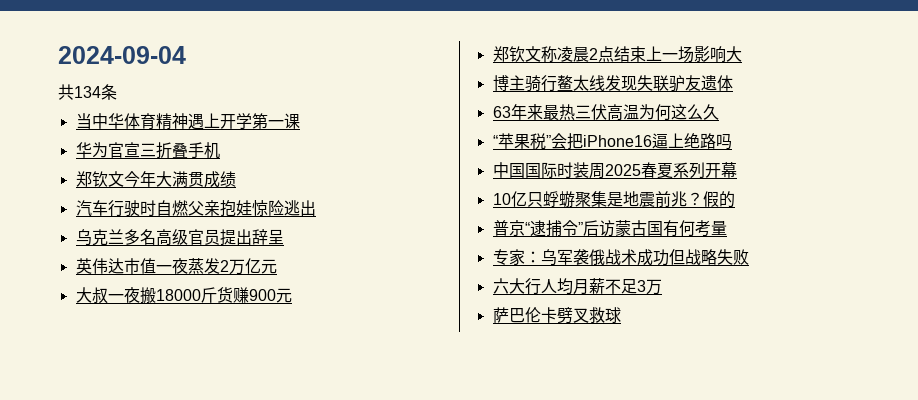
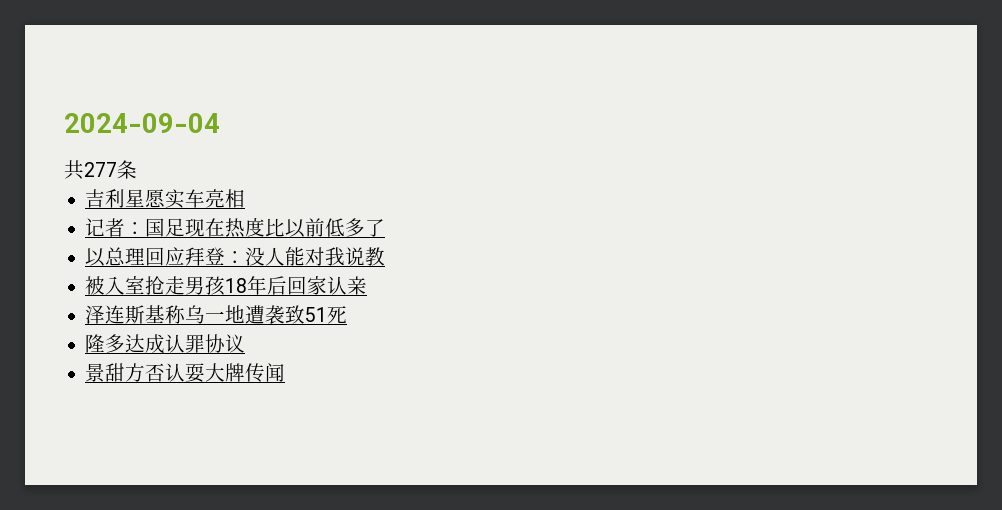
[74,86,101,98] 134 -> [84,162,117,177] 277
[75,113,300,130] [75,142,220,159] [75,171,236,188] [75,200,316,217] [75,229,284,246] [75,258,277,275] [75,287,292,304] [492,46,742,63] [492,75,733,92] [492,104,719,121] [492,133,732,150] [492,162,737,179] [492,191,735,208] [492,220,727,237] [492,249,749,266] [492,278,662,295] [492,307,621,324] 当中华体育精神遇上开学第一课 // 华为官宣三折叠手机 // 郑钦文今年大满贯成绩 // 汽车行驶时自燃父亲抱娃惊险逃出 // 乌克兰多名高级官员提出辞呈 // 英伟达市值一夜蒸发2万亿元 // 大叔一夜搬18000斤货赚900元 // 郑钦文称凌晨2点结束上一场影响大 // 博主骑行鳌太线发现失联驴友遗体 // 63年来最热三伏高温为何这么久 // “苹果税”会把iPhone16逼上绝路吗 // 中国国际时装周2025春夏系列开幕 // 10亿只蜉蝣聚集是地震前兆？假的 // 普京“逮捕令”后访蒙古国有何考量 // 专家：乌军袭俄战术成功但战略失败 // 六大行人均月薪不足3万 // 萨巴伦卡劈叉救球 -> [85,189,246,209] [85,218,386,238] [85,247,386,267] [85,276,368,296] [85,305,348,324] [85,334,246,354] [85,363,286,383] 吉利星愿实车亮相 // 记者：国足现在热度比以前低多了 // 以总理回应拜登：没人能对我说教 // 被入室抢走男孩18年后回家认亲 // 泽连斯基称乌一地遭袭致51死 // 隆多达成认罪协议 // 景甜方否认耍大牌传闻

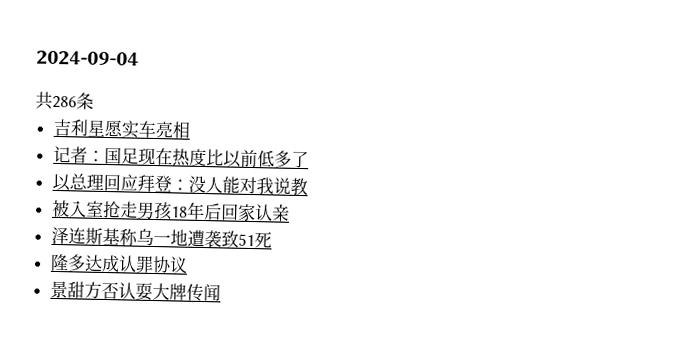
[84,162,117,177] 277 -> [52,95,77,109] 286

